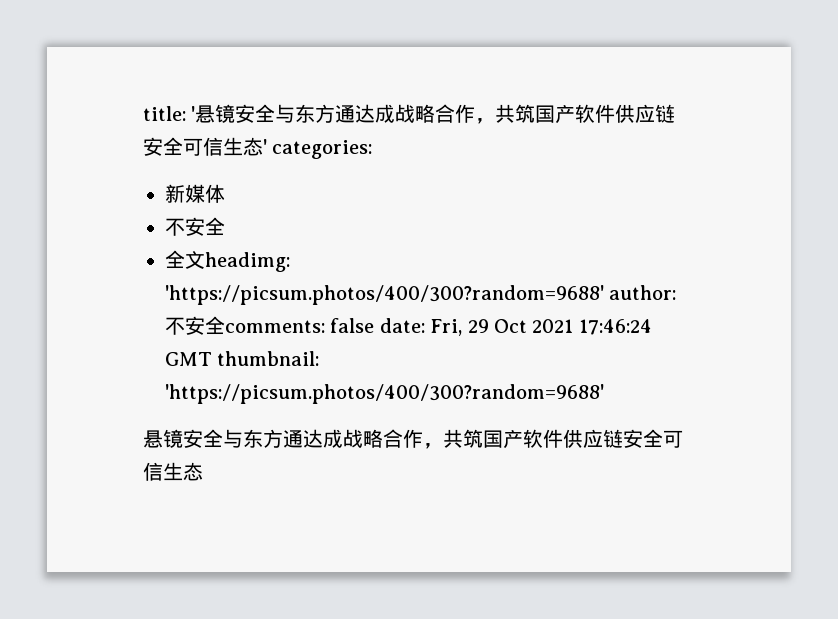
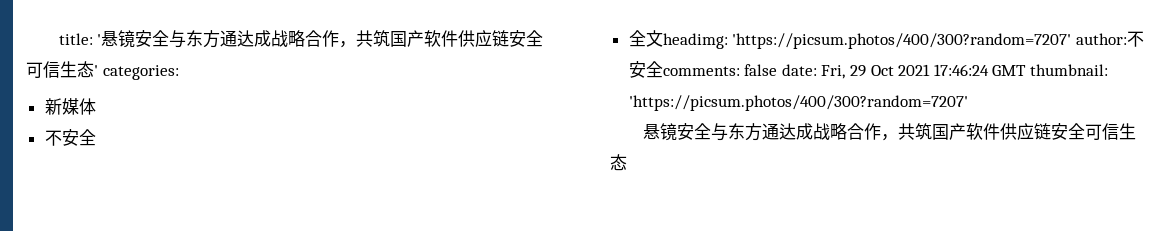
[165,285,604,305] 'https://picsum.photos/400/300?random=9688' -> [732,33,1072,49] 'https://picsum.photos/400/300?random=7207'
[165,384,604,404] 'https://picsum.photos/400/300?random=9688' -> [628,95,968,111] 'https://picsum.photos/400/300?random=7207'

